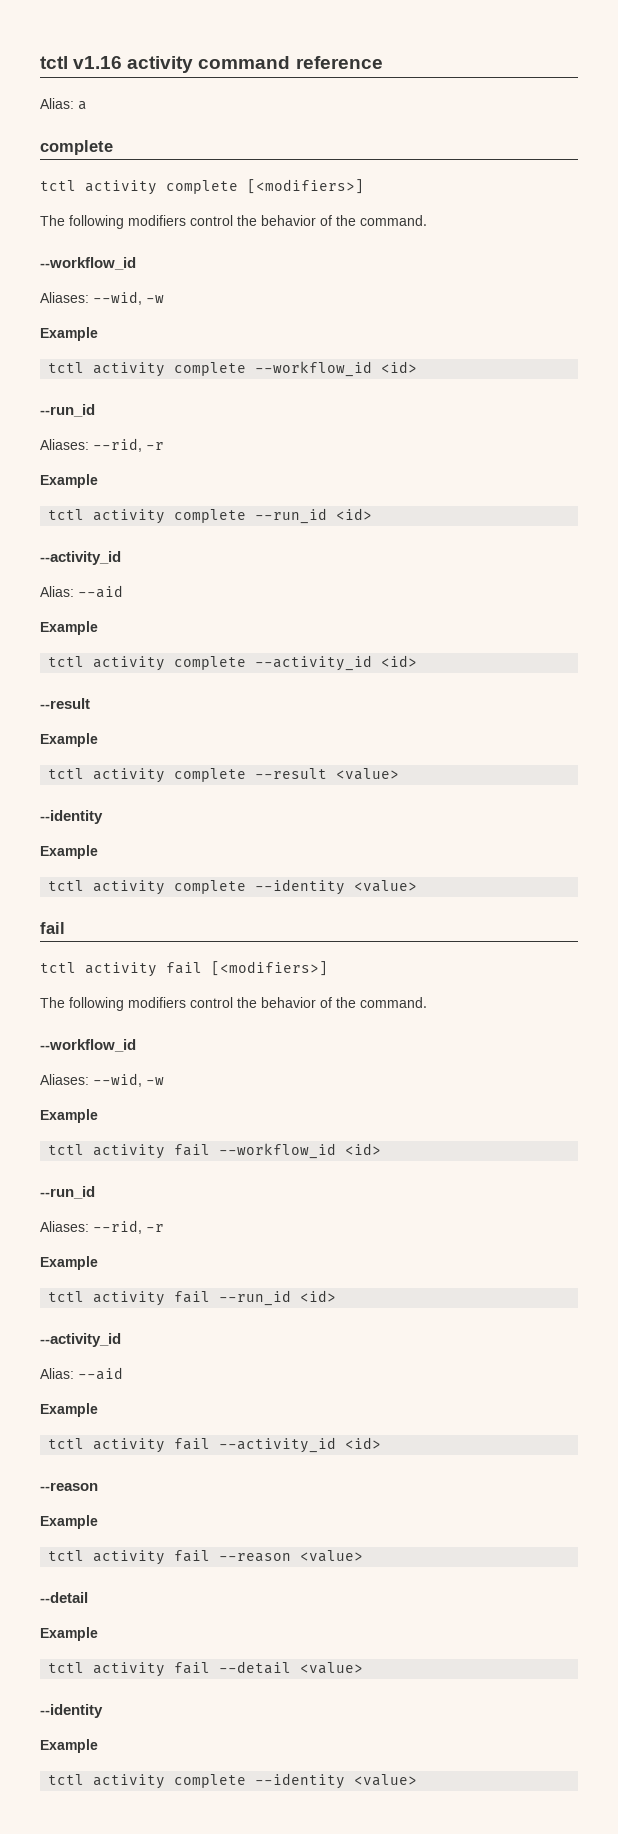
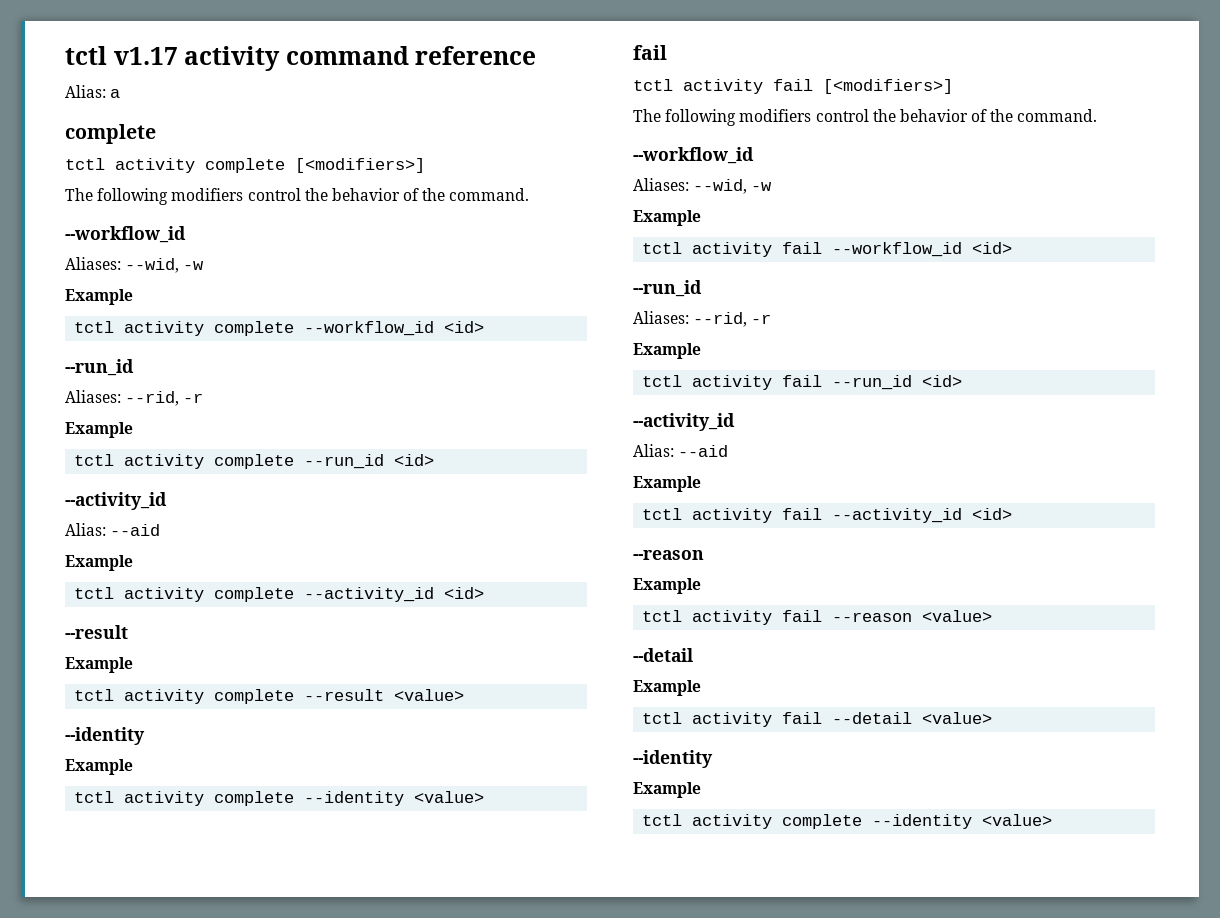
[40,56,123,69] tctl v1.16 -> [65,46,178,65] tctl v1.17

